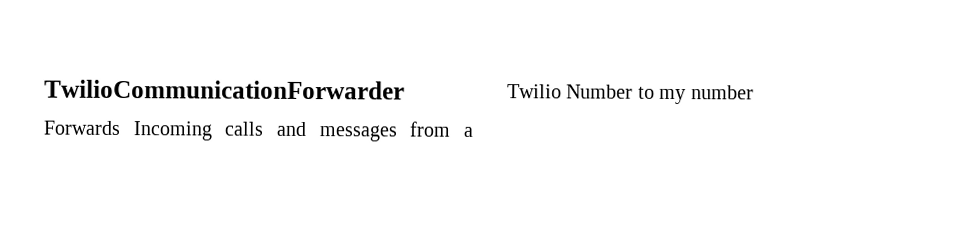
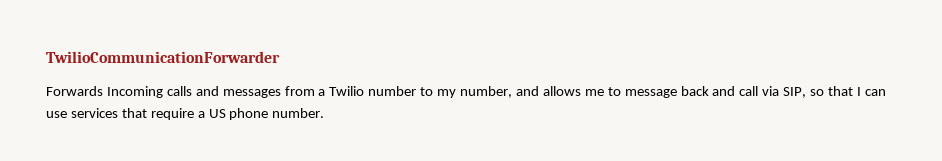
[566,84,634,99] Number -> [368,86,417,96] number
[690,85,754,100] number -> [460,86,886,98] [46,108,325,120] number, and allows me to message back and call via SIP, so that I can use services that require a US phone number.

